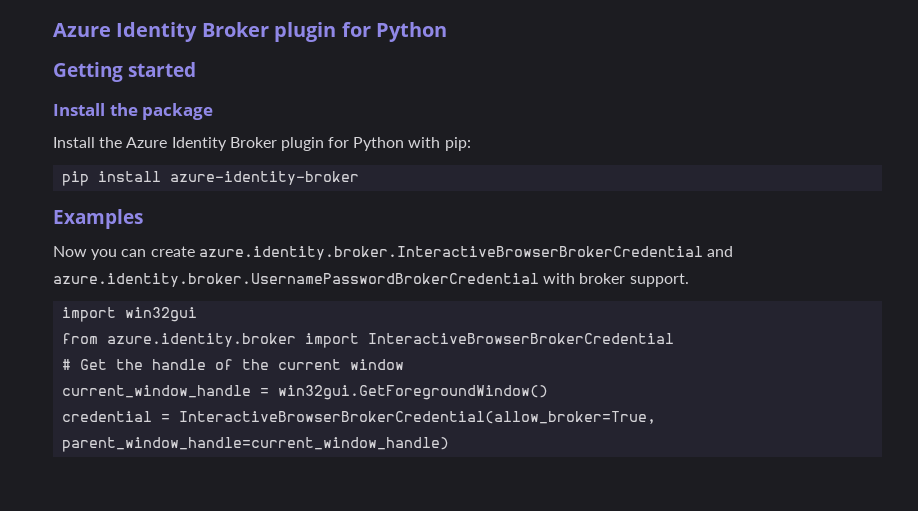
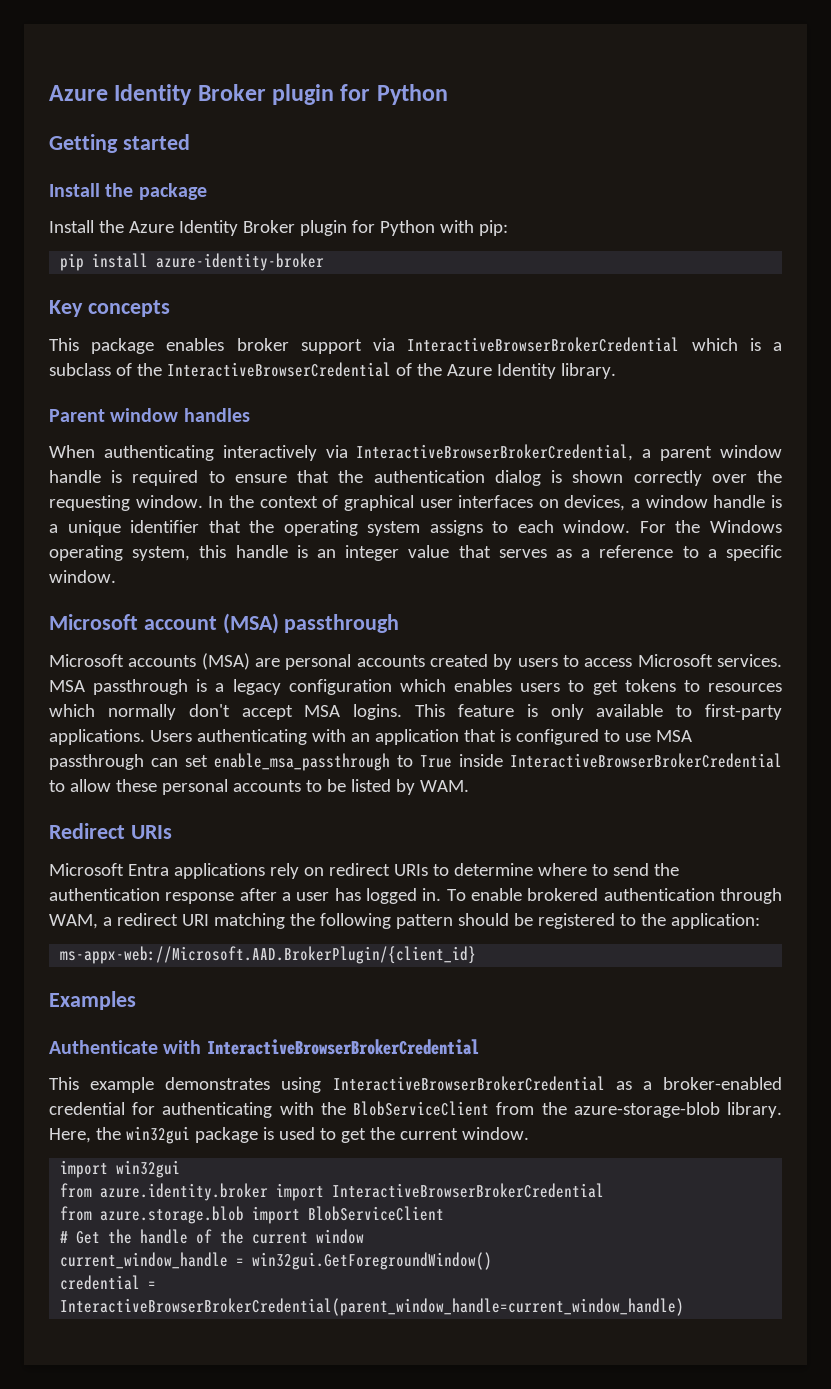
[53,209,143,229] [53,246,733,260] [53,273,689,287] Examples // Now you can create azure.identity.broker.InteractiveBrowserBrokerCredential and azure.identity.broker.UsernamePasswordBrokerCredential with broker support. -> [49,300,170,317] [49,337,782,354] [49,362,616,379] [49,408,250,422] [49,444,782,461] [49,470,783,486] [49,495,782,511] [49,520,782,536] [49,545,783,561] [49,570,116,583] [49,613,400,634] [49,653,782,670] [49,679,783,695] [49,704,782,720] [49,729,692,745] [49,753,782,771] [49,779,469,795] [49,823,172,839] [49,863,679,879] [49,888,782,904] [49,913,760,929] [60,946,477,964] [49,991,136,1010] [49,1039,479,1055] [49,1076,782,1093] [49,1101,782,1118] [49,1126,529,1144] Key concepts // This package enables broker support via InteractiveBrowserBrokerCredential which is a subclass of the InteractiveBrowserCredential of the Azure Identity library. // Parent window handles // When authenticating interactively via InteractiveBrowserBrokerCredential, a parent window handle is required to ensure that the authentication dialog is shown correctly over the requesting window. In the context of graphical user interfaces on devices, a window handle is a unique identifier that the operating system assigns to each window. For the Windows operating system, this handle is an integer value that serves as a reference to a specific window. // Microsoft account (MSA) passthrough // Microsoft accounts (MSA) are personal accounts created by users to access Microsoft services. MSA passthrough is a legacy configuration which enables users to get tokens to resources which normally don't accept MSA logins. This feature is only available to first-party applications. Users authenticating with an application that is configured to use MSA passthrough can set enable_msa_passthrough to True inside InteractiveBrowserBrokerCredential to allow these personal accounts to be listed by WAM. // Redirect URIs // Microsoft Entra applications rely on redirect URIs to determine where to send the authentication response after a user has logged in. To enable brokered authentication through WAM, a redirect URI matching the following pattern should be registered to the application: // ms-appx-web://Microsoft.AAD.BrokerPlugin/{client_id} // Examples // Authenticate with InteractiveBrowserBrokerCredential // This example demonstrates using InteractiveBrowserBrokerCredential as a broker-enabled credential for authenticating with the BlobServiceClient from the azure-storage-blob library. Here, the win32gui package is used to get the current window.
(675, 338) none -> [60,1206,445,1224] // from azure.storage.blob import BlobServiceClient
[179,411,657,424] [62,437,450,452] InteractiveBrowserBrokerCredential(allow_broker=True, parent_window_handle=current_window_handle) -> [60,1298,685,1316] InteractiveBrowserBrokerCredential(parent_window_handle=current_window_handle)

